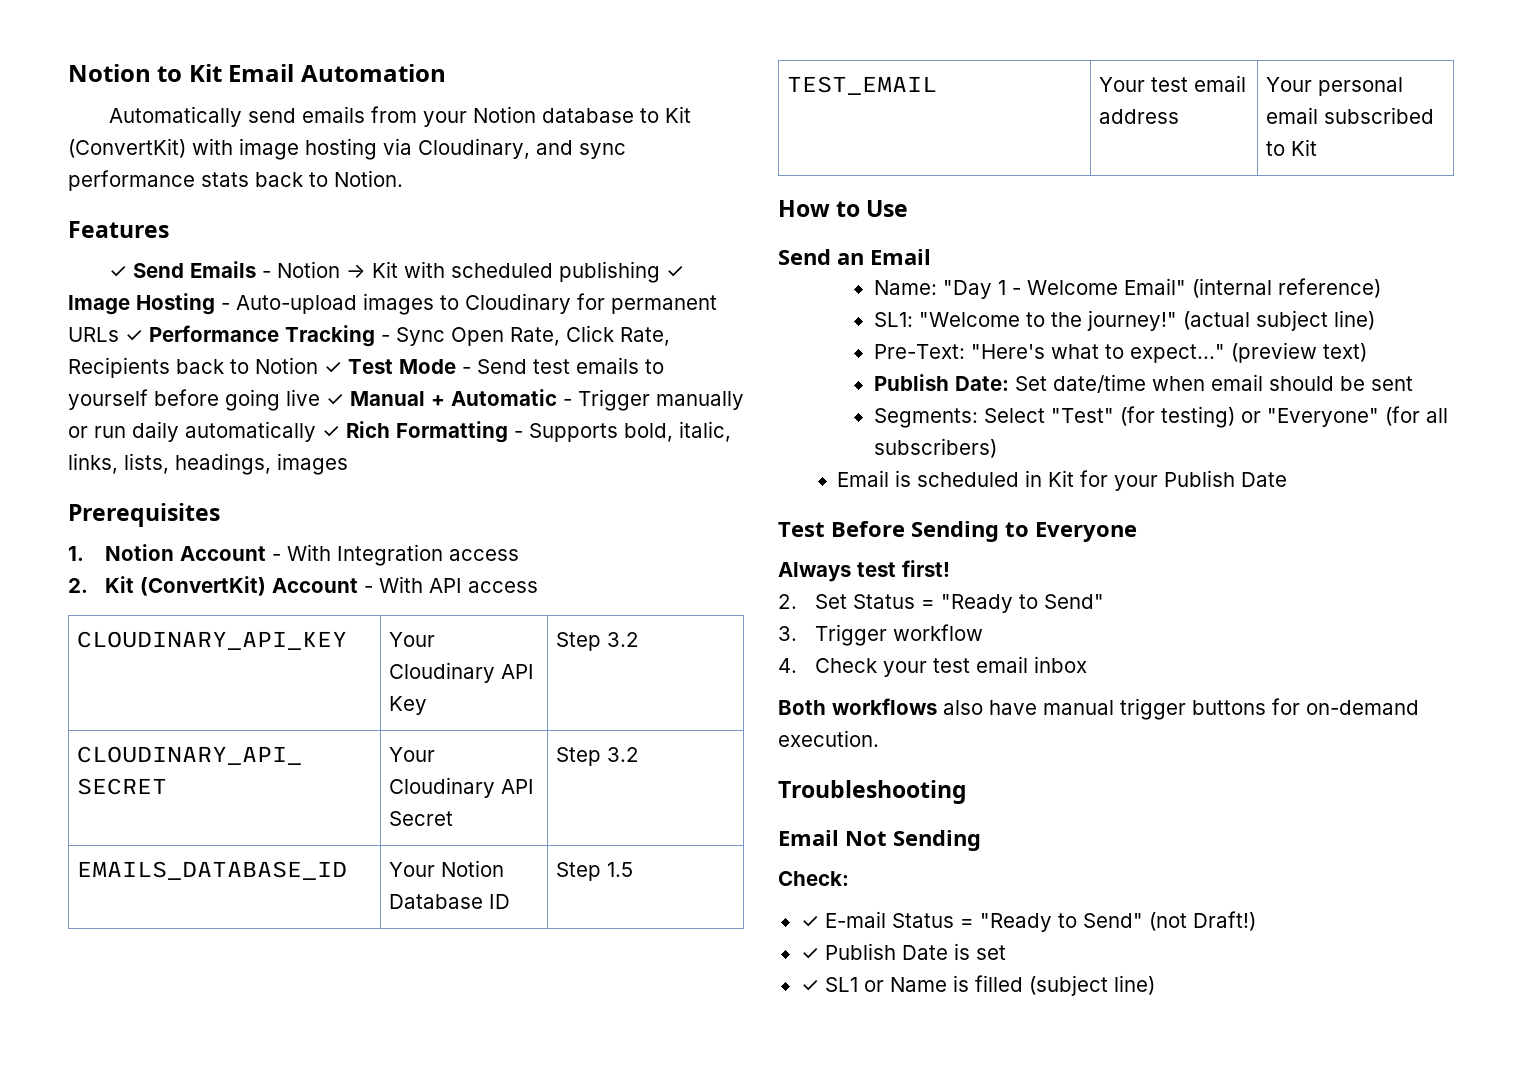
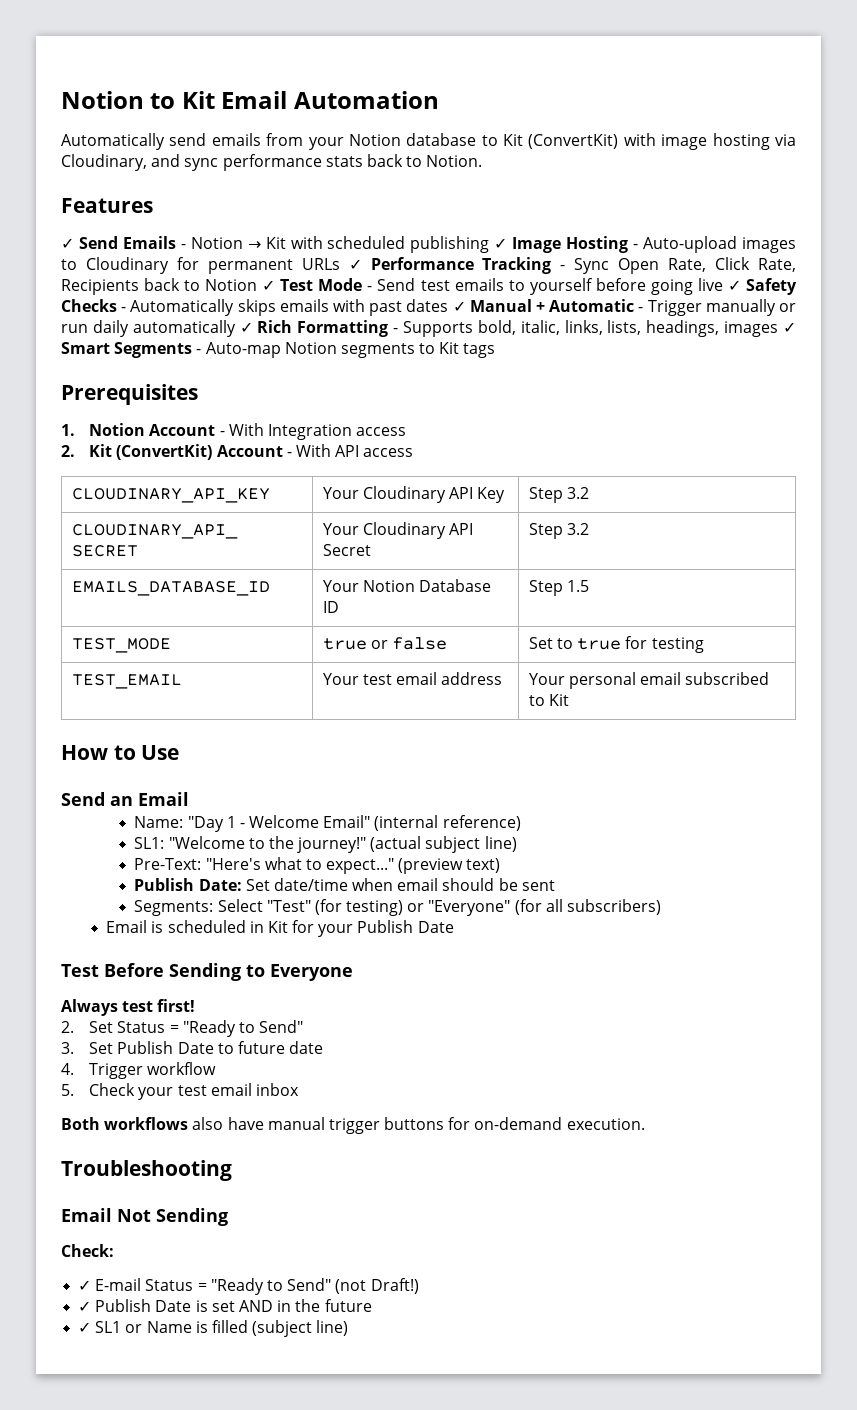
(344, 400) none -> [745,278,797,295] [61,299,466,316] Safety Checks - Automatically skips emails with past dates ✓
(348, 464) none -> [783,322,796,333] [61,342,496,358] ✓ Smart Segments - Auto-map Notion segments to Kit tags
(633, 869) none -> [71,638,171,653] [322,637,448,650] [528,636,704,653] // TEST_MODE | true or false | Set to true for testing
(797, 633) none -> [89,1041,324,1054] [61,1063,74,1075] Set Publish Date to future date // 4.
[778,658,797,673] 4. -> [61,1084,74,1096] 5.
(1006, 952) none -> [238,1299,372,1312] AND in the future

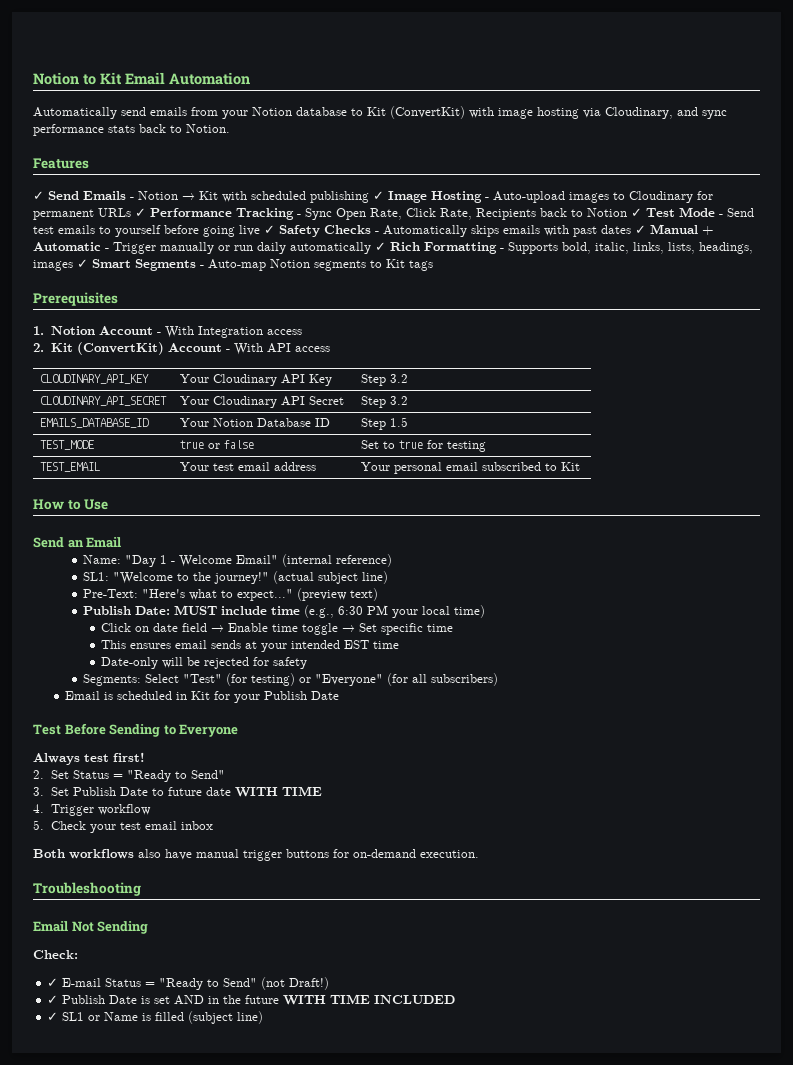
[245,878,555,891] Set date/time when email should be sent -> [174,605,486,618] [101,623,454,635] [101,640,400,652] [101,657,308,669] MUST include time (e.g., 6:30 PM your local time) // Click on date field → Enable time toggle → Set specific time // This ensures email sends at your intended EST time // Date-only will be rejected for safety
(324, 1047) none -> [234,786,322,797] WITH TIME
(372, 1305) none -> [283,994,456,1005] WITH TIME INCLUDED

